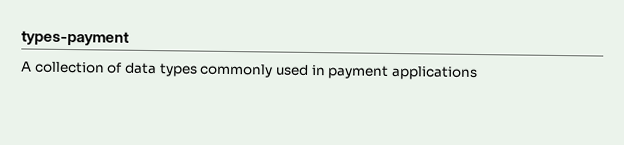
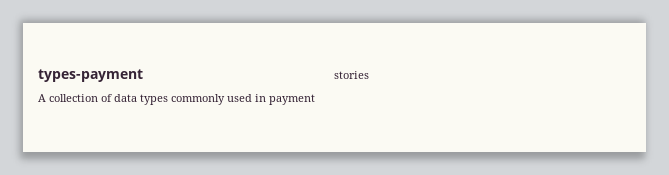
[390,65,478,81] applications -> [334,71,369,79] stories

